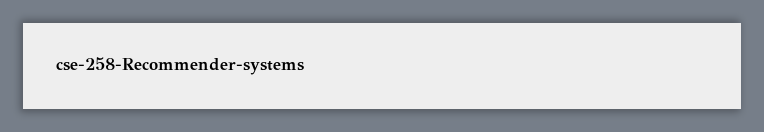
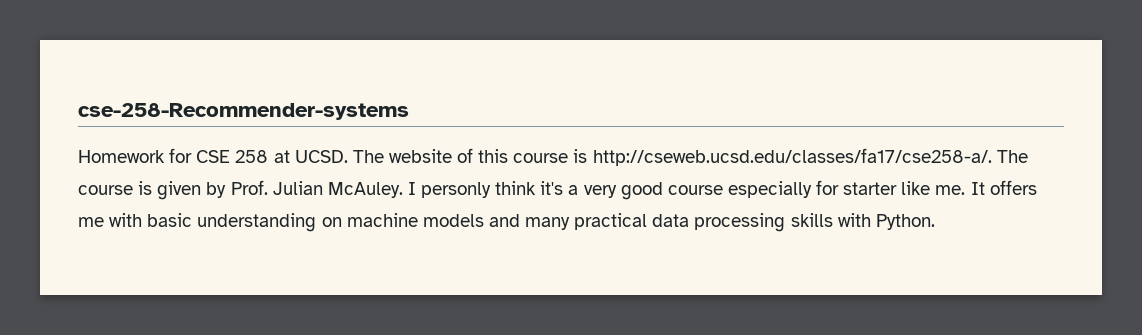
(304, 66) none -> [78,148,1028,166] [78,180,1037,200] [78,213,935,232] // Homework for CSE 258 at UCSD. The website of this course is http://cseweb.ucsd.edu/classes/fa17/cse258-a/. The course is given by Prof. Julian McAuley. I personly think it's a very good course especially for starter like me. It offers me with basic understanding on machine models and many practical data processing skills with Python.

